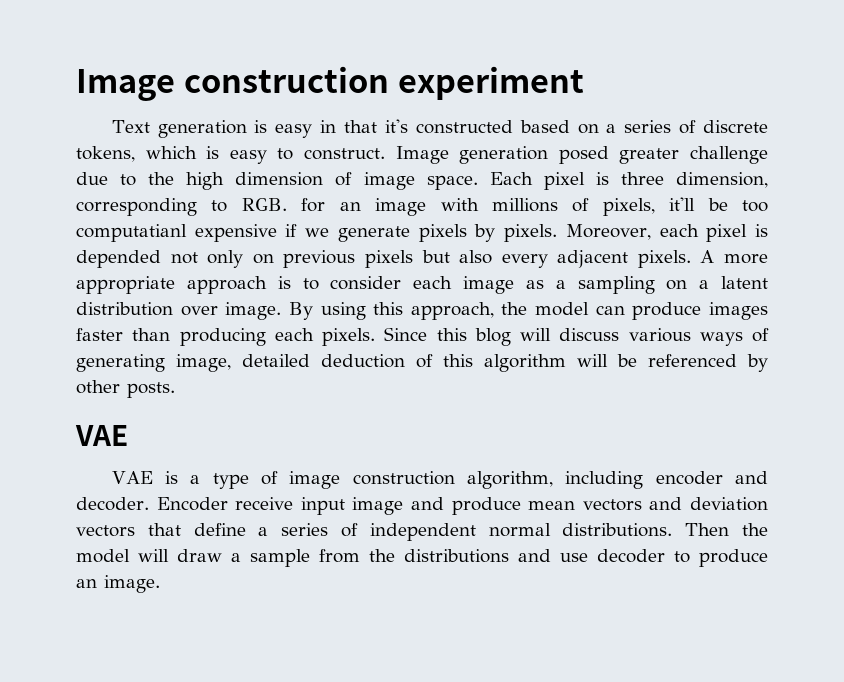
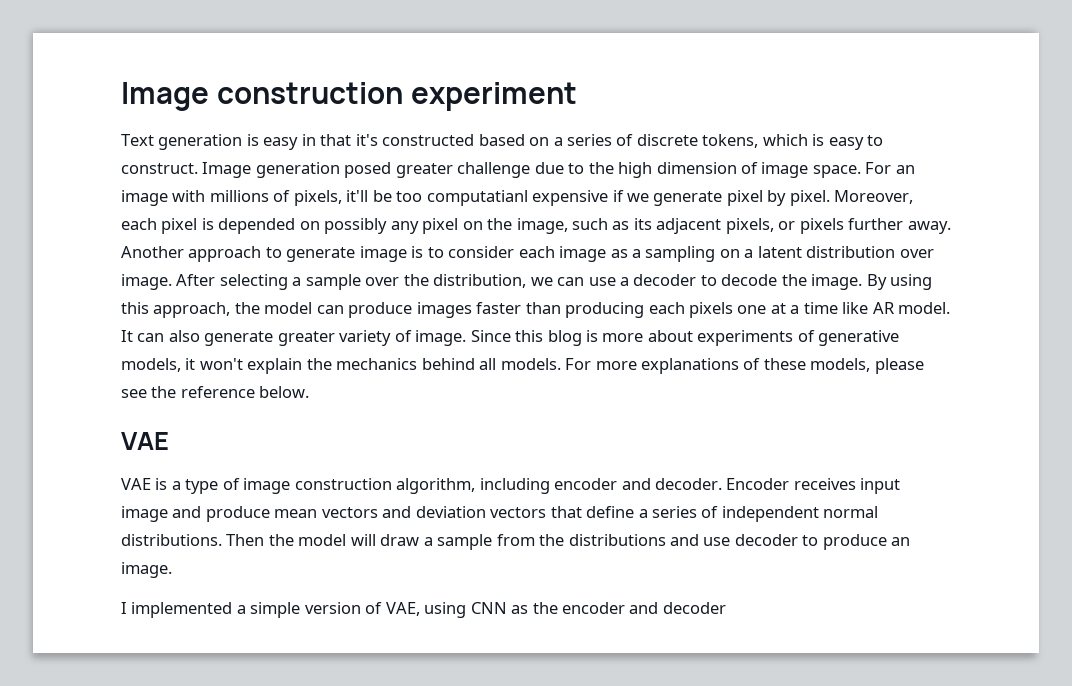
[489,172,768,190] [76,198,326,216] Each pixel is three dimension, corresponding to RGB. for -> [865,162,892,174] For
[418,224,558,242] pixels by pixels. -> [726,190,830,206] pixel by pixel.
[170,250,769,268] [76,276,267,294] not only on previous pixels but also every adjacent pixels. A more appropriate approach -> [299,218,951,234] [121,246,407,262] on possibly any pixel on the image, such as its adjacent pixels, or pixels further away. Another approach to generate image
(282, 311) none -> [176,274,863,290] After selecting a sample over the distribution, we can use a decoder to decode the image.
[322,327,769,346] [76,354,768,372] [76,380,175,398] pixels. Since this blog will discuss various ways of generating image, detailed deduction of this algorithm will be referenced by other posts. -> [689,302,951,318] [121,330,900,346] [121,358,924,374] [121,386,310,398] pixels one at a time like AR model. It can also generate greater variety of image. Since this blog is more about experiments of generative models, it won't explain the mechanics behind all models. For more explanations of these models, please see the reference below.
[235,497,294,510] receive -> [793,478,856,490] receives
(160, 584) none -> [121,602,726,618] // I implemented a simple version of VAE, using CNN as the encoder and decoder

